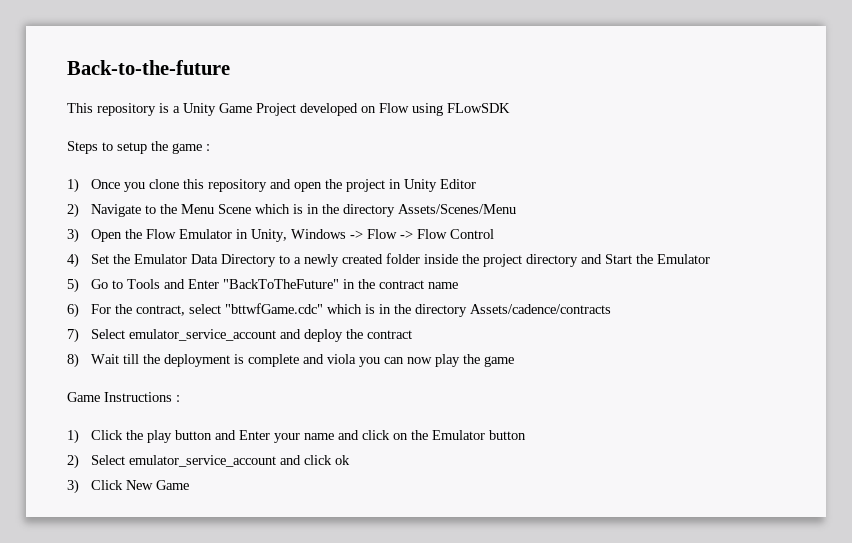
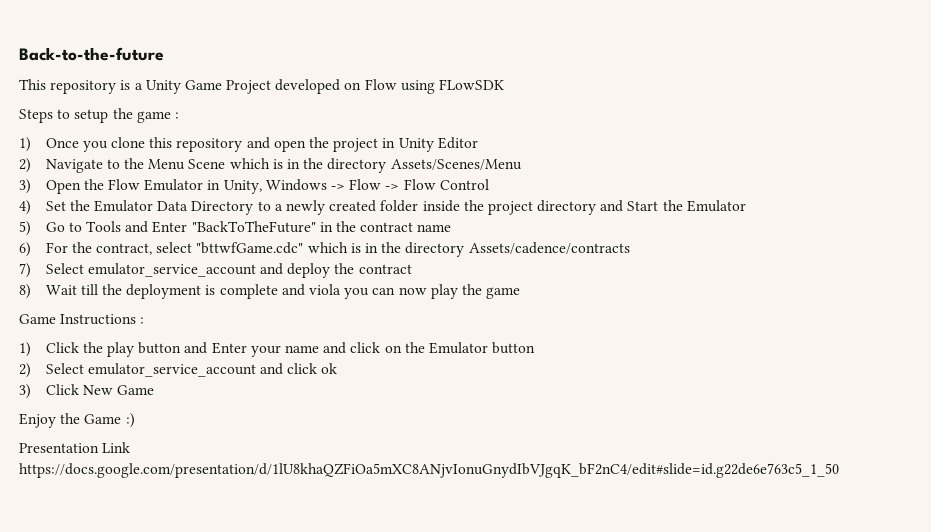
(190, 485) none -> [19,413,135,428] [19,442,131,453] [19,463,839,478] // Enjoy the Game :) // Presentation Link https://docs.google.com/presentation/d/1lU8khaQZFiOa5mXC8ANjvIonuGnydIbVJgqK_bF2nC4/edit#slide=id.g22de6e763c5_1_50

